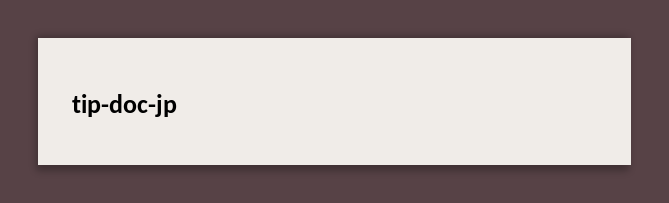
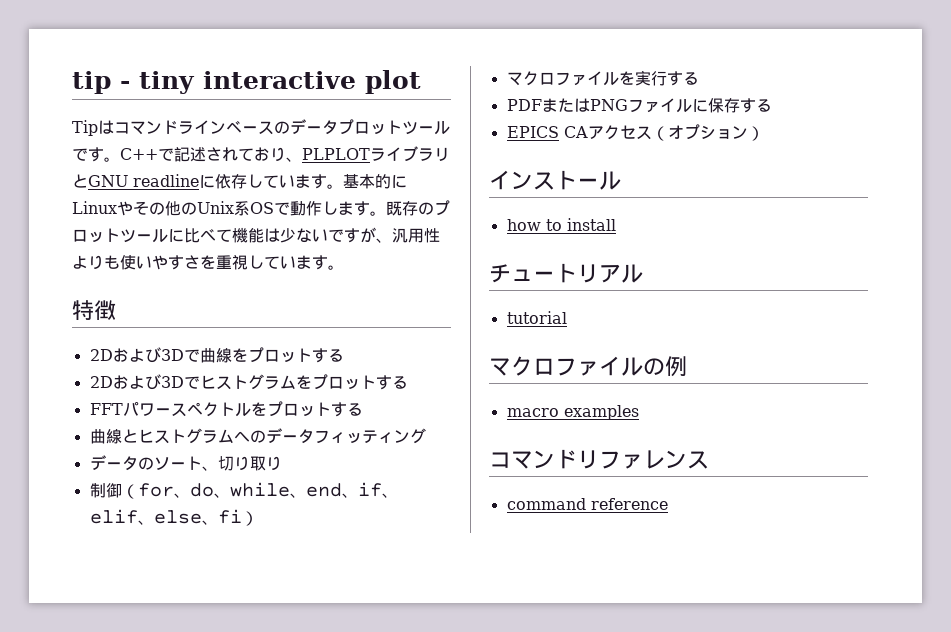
[72,94,177,117] tip-doc-jp -> [72,70,421,94] [72,119,450,136] [72,146,450,162] [72,174,407,189] [72,200,450,216] [72,227,440,243] [72,254,344,270] [72,300,116,321] [89,347,344,363] [89,374,408,390] [89,401,363,417] [89,428,426,444] [89,455,282,471] [89,482,398,499] [89,509,258,526] [506,70,699,86] [506,98,772,113] [506,124,764,141] [489,170,621,190] [506,218,616,231] [489,263,643,283] [506,311,567,324] [489,356,687,377] [506,405,639,420] [489,449,709,469] [506,498,668,510] tip - tiny interactive plot // Tipはコマンドラインベースのデータプロットツールです。C++で記述されており、PLPLOTライブラリとGNU readlineに依存しています。基本的にLinuxやその他のUnix系OSで動作します。既存のプロットツールに比べて機能は少ないですが、汎用性よりも使いやすさを重視しています。 // 特徴 // 2Dおよび3Dで曲線をプロットする // 2Dおよび3Dでヒストグラムをプロットする // FFTパワースペクトルをプロットする // 曲線とヒストグラムへのデータフィッティング // データのソート、切り取り // 制御（for、do、while、end、if、elif、else、fi） // マクロファイルを実行する // PDFまたはPNGファイルに保存する // EPICS CAアクセス（オプション） // インストール // how to install // チュートリアル // tutorial // マクロファイルの例 // macro examples // コマンドリファレンス // command reference

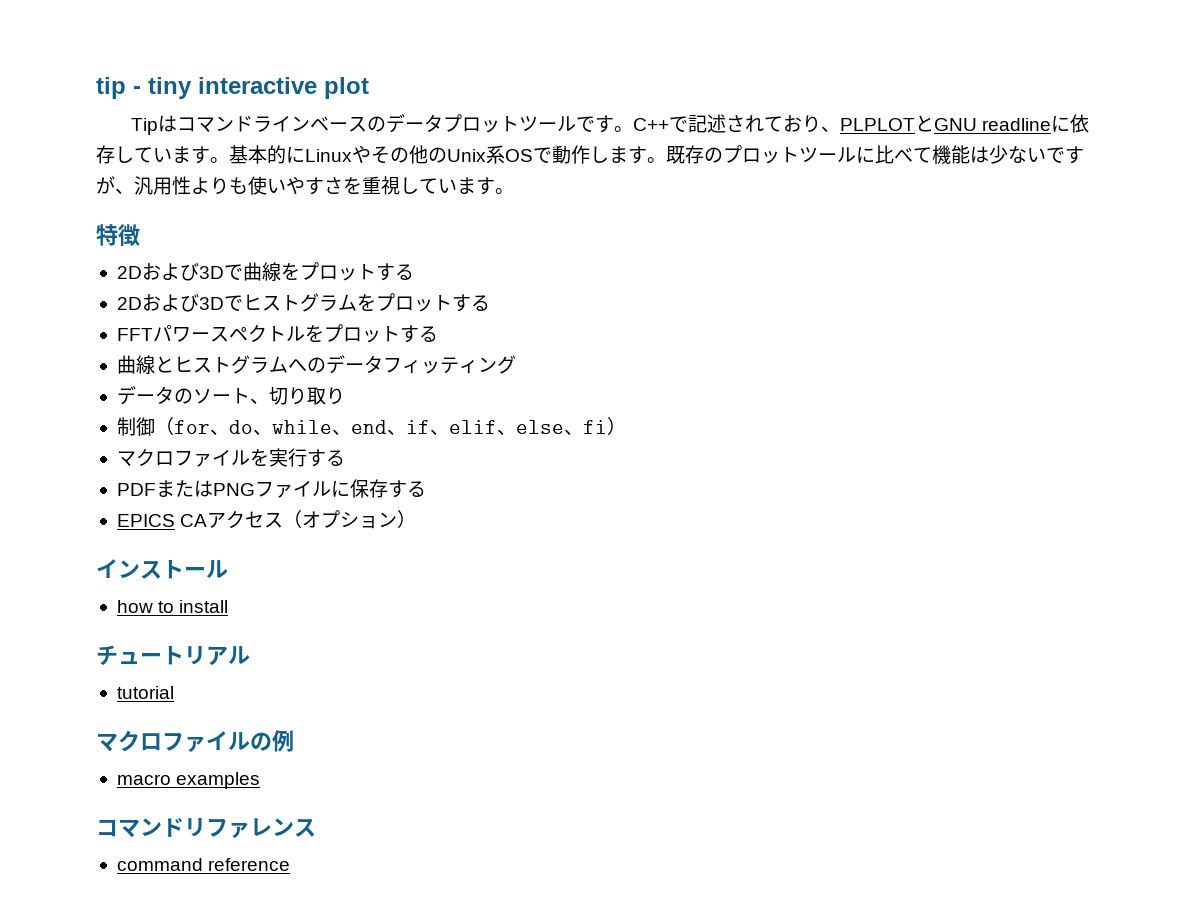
[370,146,450,162] ライブラリ -> (916, 124) none

